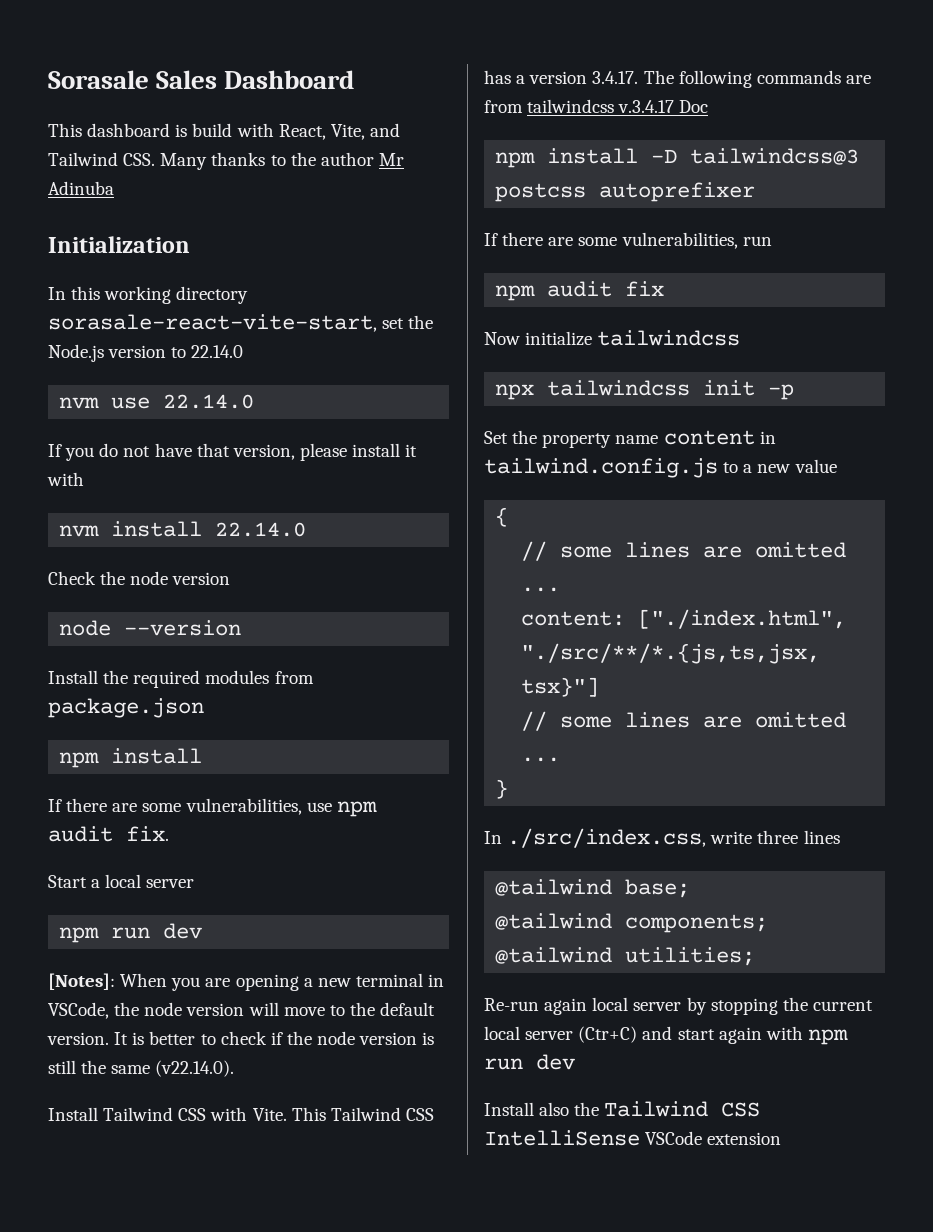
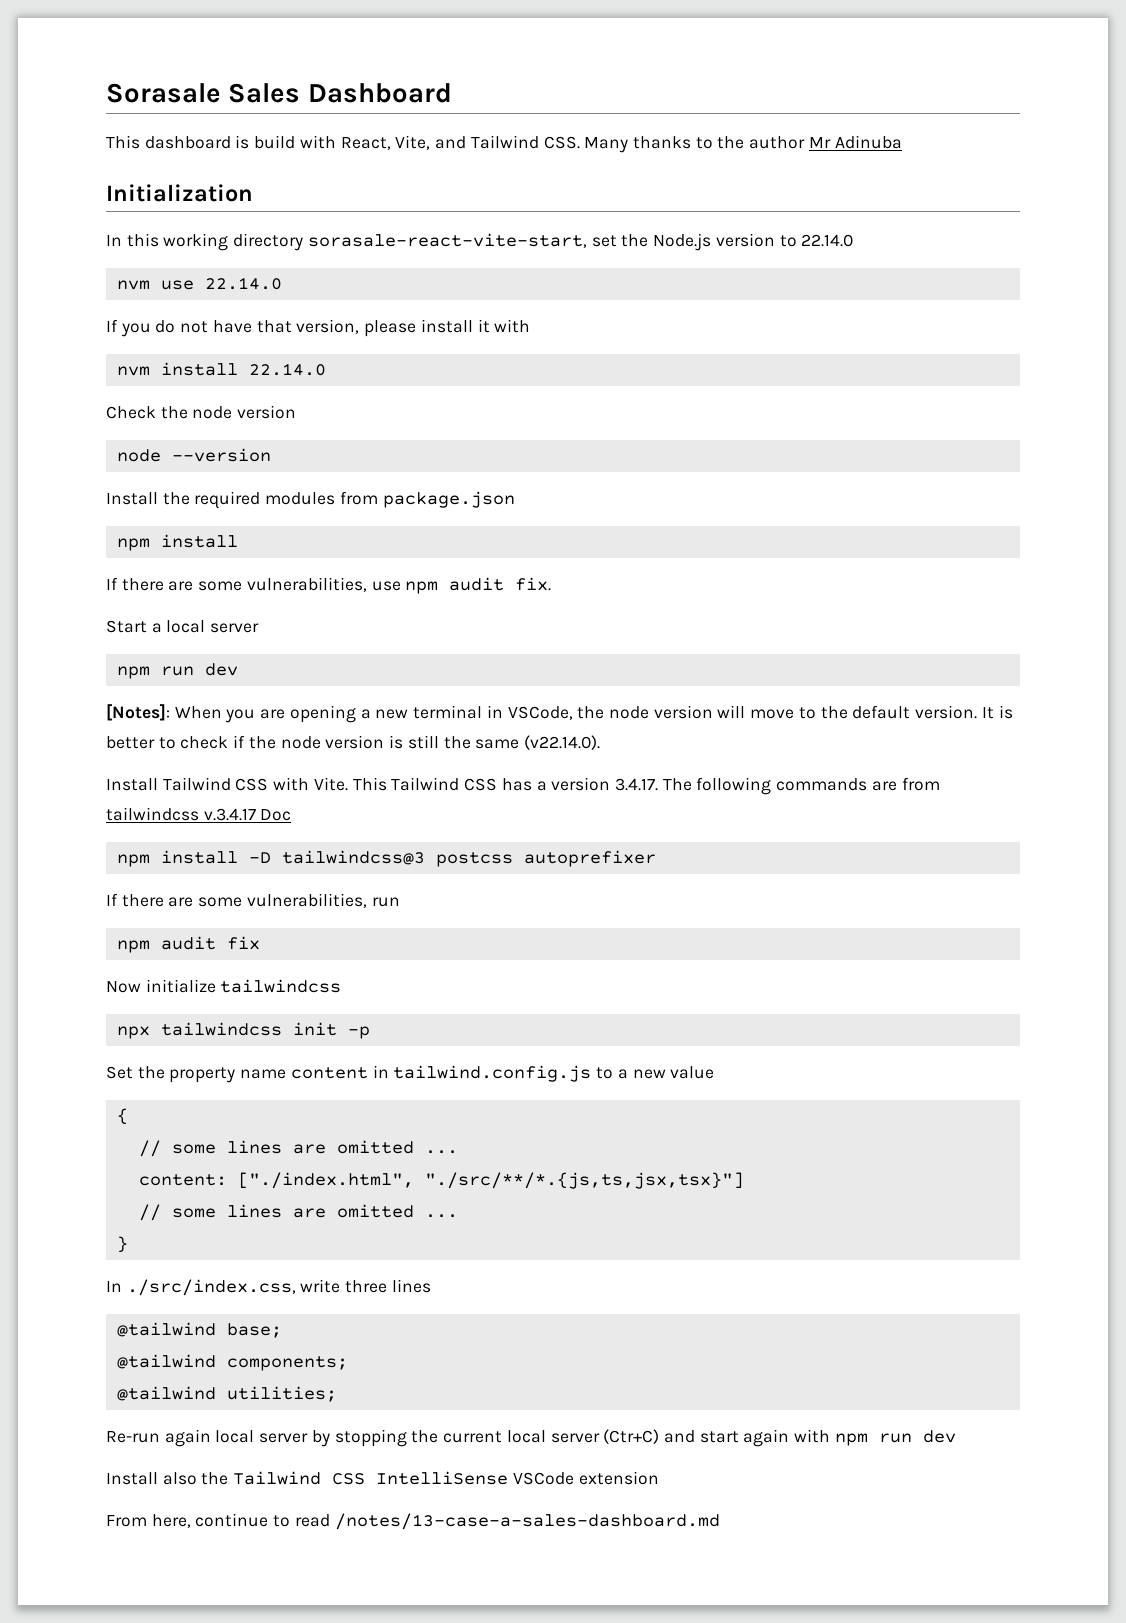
(782, 1138) none -> [106,1513,720,1530] // From here, continue to read /notes/13-case-a-sales-dashboard.md

